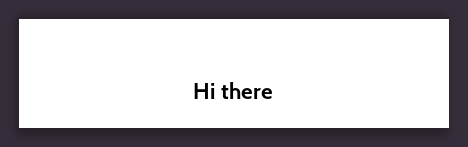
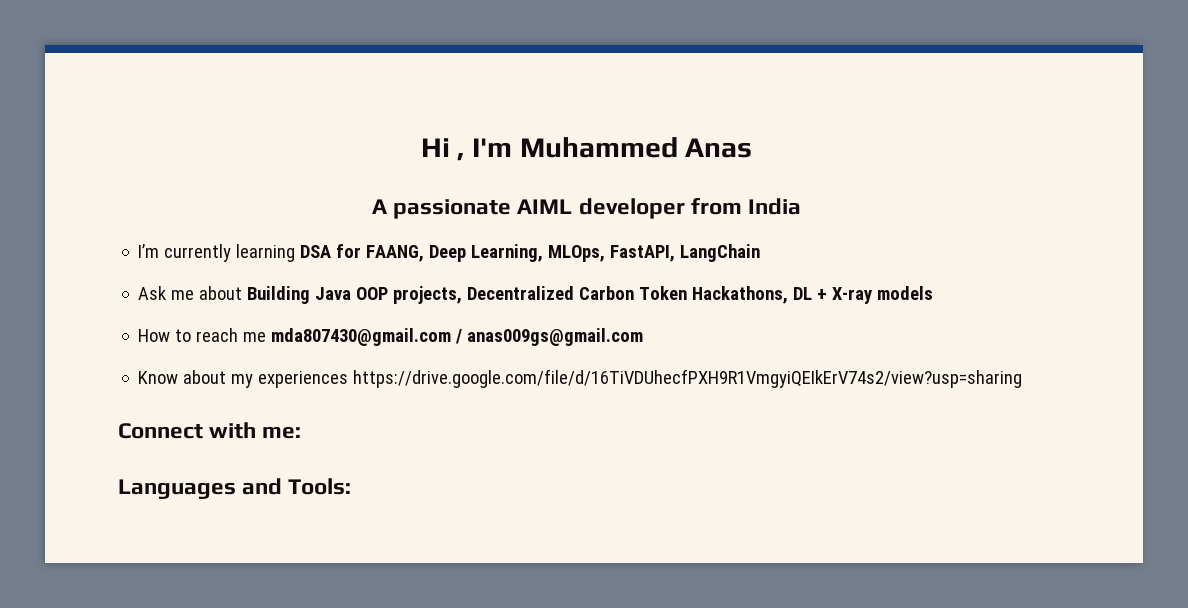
[221,82,274,99] there -> [457,137,753,161] [372,198,801,219] [138,244,761,262] [138,286,934,304] [138,328,644,346] [138,369,1023,388] [118,422,302,439] [118,478,352,499] , I'm Muhammed Anas // A passionate AIML developer from India // I’m currently learning DSA for FAANG, Deep Learning, MLOps, FastAPI, LangChain // Ask me about Building Java OOP projects, Decentralized Carbon Token Hackathons, DL + X-ray models // How to reach me mda807430@gmail.com / anas009gs@gmail.com // Know about my experiences https://drive.google.com/file/d/16TiVDUhecfPXH9R1VmgyiQEIkErV74s2/view?usp=sharing // Connect with me: // Languages and Tools:

